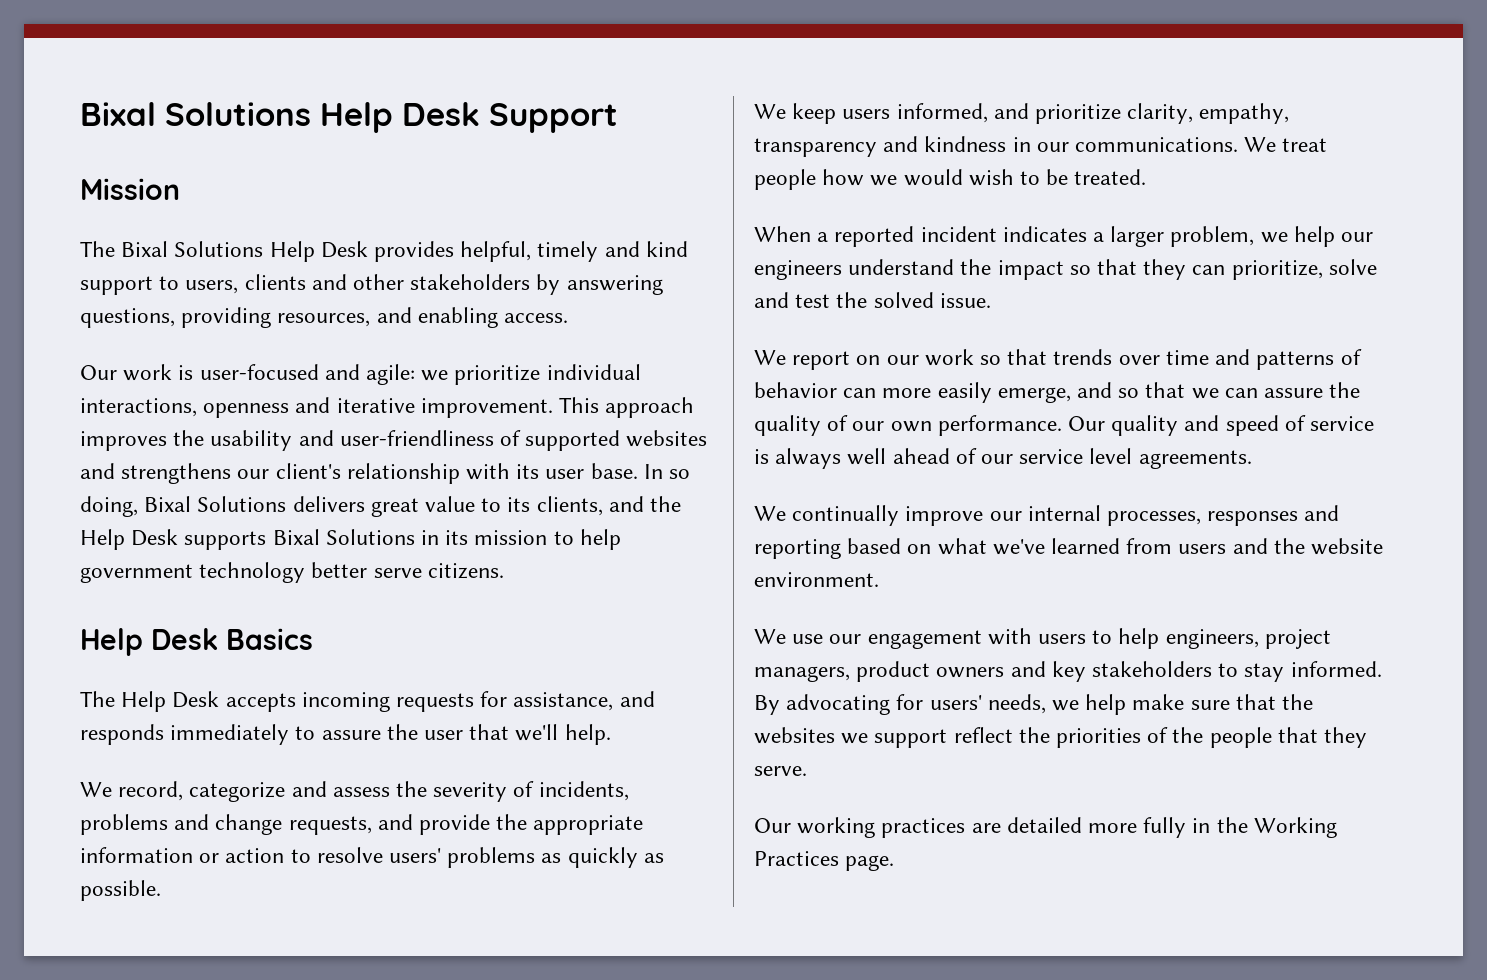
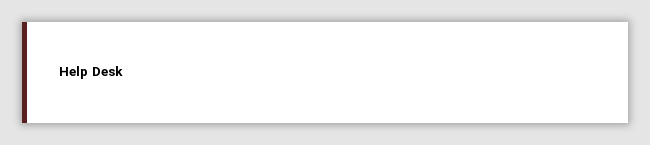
[80,102,618,133] [80,178,180,200] [80,241,688,262] [80,274,663,295] [80,307,569,328] [80,364,641,385] [80,397,695,418] [80,430,708,451] [80,463,691,484] [80,496,682,517] [80,529,621,550] [80,562,504,583] [80,628,313,656] [80,691,655,712] [80,724,611,745] [80,781,629,802] [80,814,644,835] [80,847,664,868] [80,880,161,901] [754,103,1290,124] [754,136,1328,157] [754,169,1147,190] [754,226,1374,247] [754,259,1377,280] [754,292,991,308] [754,349,1362,370] [754,382,1361,403] [754,415,1375,436] [754,448,1252,469] [754,505,1340,526] [754,538,1384,559] [754,572,879,587] [754,628,1331,649] [754,661,1382,682] [754,694,1314,715] [754,727,1368,748] [754,766,807,776] [754,817,1337,838] [754,851,895,871] Bixal Solutions Help Desk Support // Mission // The Bixal Solutions Help Desk provides helpful, timely and kind support to users, clients and other stakeholders by answering questions, providing resources, and enabling access. // Our work is user-focused and agile: we prioritize individual interactions, openness and iterative improvement. This approach improves the usability and user-friendliness of supported websites and strengthens our client's relationship with its user base. In so doing, Bixal Solutions delivers great value to its clients, and the Help Desk supports Bixal Solutions in its mission to help government technology better serve citizens. // Help Desk Basics // The Help Desk accepts incoming requests for assistance, and responds immediately to assure the user that we'll help. // We record, categorize and assess the severity of incidents, problems and change requests, and provide the appropriate information or action to resolve users' problems as quickly as possible. // We keep users informed, and prioritize clarity, empathy, transparency and kindness in our communications. We treat people how we would wish to be treated. // When a reported incident indicates a larger problem, we help our engineers understand the impact so that they can prioritize, solve and test the solved issue. // We report on our work so that trends over time and patterns of behavior can more easily emerge, and so that we can assure the quality of our own performance. Our quality and speed of service is always well ahead of our service level agreements. // We continually improve our internal processes, responses and reporting based on what we've learned from users and the website environment. // We use our engagement with users to help engineers, project managers, product owners and key stakeholders to stay informed. By advocating for users' needs, we help make sure that the websites we support reflect the priorities of the people that they serve. // Our working practices are detailed more fully in the Working Practices page. -> [59,66,123,79] Help Desk

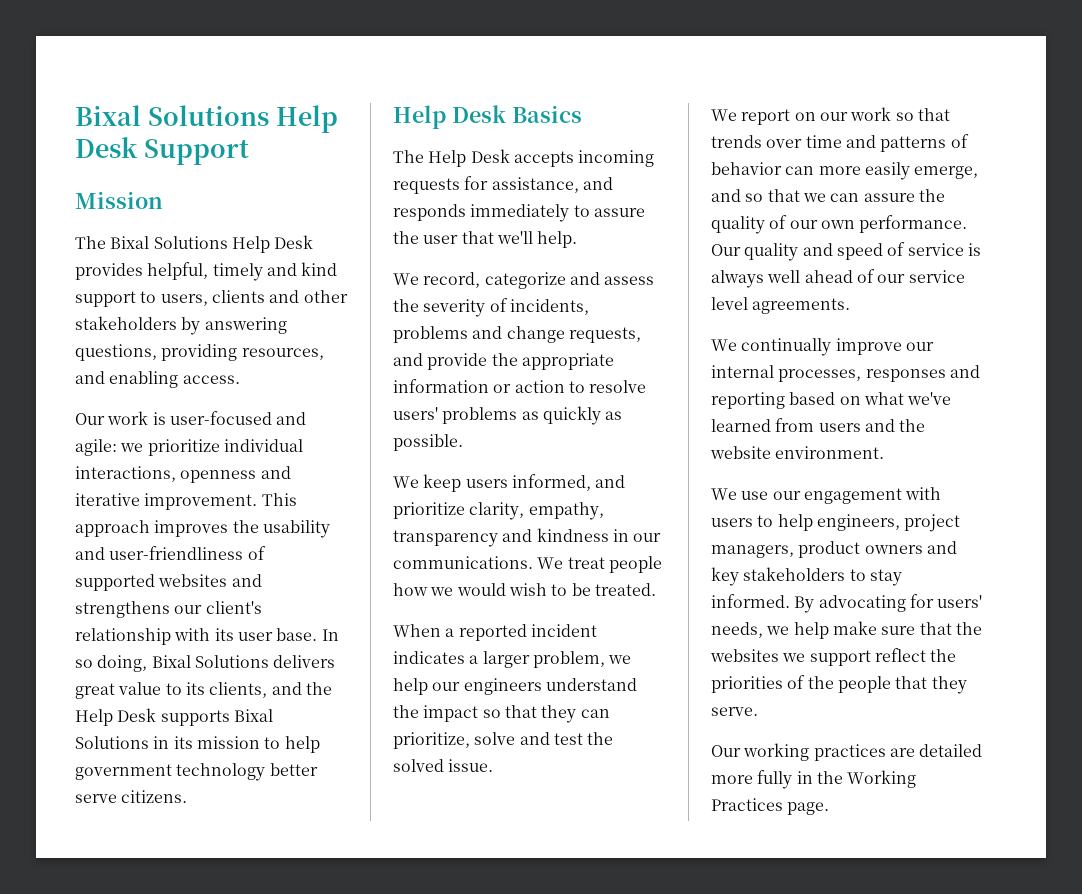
[59,66,123,79] Help Desk -> [75,105,338,133] [75,137,249,165] [75,191,163,209] [75,235,314,253] [75,262,338,281] [75,290,348,307] [75,316,287,335] [75,344,324,361] [75,371,240,388] [75,411,307,425] [75,439,303,456] [75,466,291,483] [75,493,297,510] [75,520,330,538] [75,546,266,560] [75,574,262,591] [75,601,262,618] [75,628,339,645] [75,655,336,672] [75,682,332,699] [75,708,273,726] [75,736,320,753] [75,763,318,781] [75,790,188,803] [393,105,582,129] [393,149,655,167] [393,176,613,194] [393,204,645,222] [393,231,578,248] [393,272,655,289] [393,298,589,317] [393,326,641,343] [393,353,614,370] [393,379,647,393] [393,406,623,425] [393,434,463,451] [393,474,626,492] [393,502,604,520] [393,528,662,547] [393,556,662,573] [393,583,656,596] [393,624,597,641] [393,651,632,668] [393,678,637,695] [393,705,610,723] [393,732,614,749] [393,759,494,772] [711,107,950,125] [711,134,969,152] [711,162,979,180] [711,189,945,202] [711,215,968,234] [711,242,981,261] [711,269,965,288] [711,297,851,314] [711,338,934,356] [711,365,980,382] [711,392,952,409] [711,418,926,432] [710,446,885,459] [711,487,942,504] [711,514,961,532] [711,541,957,558] [711,567,902,586] [711,594,983,613] [711,621,982,639] [710,648,957,666] [711,675,967,694] [711,707,758,716] [711,743,983,761] [711,770,917,789] [711,798,830,815] Bixal Solutions Help Desk Support // Mission // The Bixal Solutions Help Desk provides helpful, timely and kind support to users, clients and other stakeholders by answering questions, providing resources, and enabling access. // Our work is user-focused and agile: we prioritize individual interactions, openness and iterative improvement. This approach improves the usability and user-friendliness of supported websites and strengthens our client's relationship with its user base. In so doing, Bixal Solutions delivers great value to its clients, and the Help Desk supports Bixal Solutions in its mission to help government technology better serve citizens. // Help Desk Basics // The Help Desk accepts incoming requests for assistance, and responds immediately to assure the user that we'll help. // We record, categorize and assess the severity of incidents, problems and change requests, and provide the appropriate information or action to resolve users' problems as quickly as possible. // We keep users informed, and prioritize clarity, empathy, transparency and kindness in our communications. We treat people how we would wish to be treated. // When a reported incident indicates a larger problem, we help our engineers understand the impact so that they can prioritize, solve and test the solved issue. // We report on our work so that trends over time and patterns of behavior can more easily emerge, and so that we can assure the quality of our own performance. Our quality and speed of service is always well ahead of our service level agreements. // We continually improve our internal processes, responses and reporting based on what we've learned from users and the website environment. // We use our engagement with users to help engineers, project managers, product owners and key stakeholders to stay informed. By advocating for users' needs, we help make sure that the websites we support reflect the priorities of the people that they serve. // Our working practices are detailed more fully in the Working Practices page.

